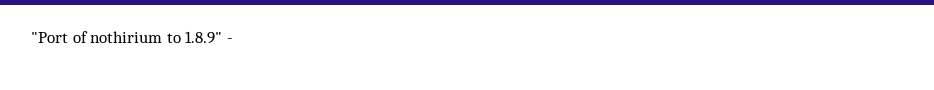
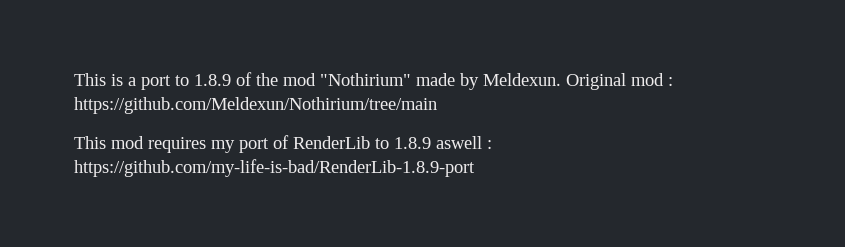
[31,31,233,44] "Port of nothirium to 1.8.9" - -> [74,72,673,90] [74,97,437,114] [74,135,492,153] [74,159,475,177] This is a port to 1.8.9 of the mod "Nothirium" made by Meldexun. Original mod : https://github.com/Meldexun/Nothirium/tree/main // This mod requires my port of RenderLib to 1.8.9 aswell : https://github.com/my-life-is-bad/RenderLib-1.8.9-port

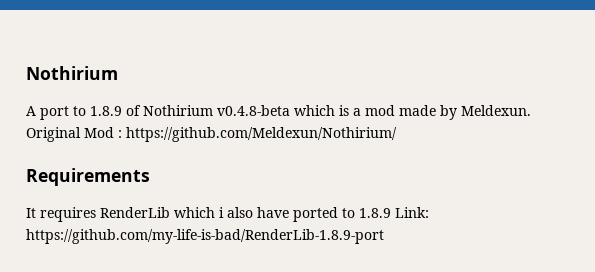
[74,73,136,86] This is a -> [26,66,118,80] [26,106,36,116] Nothirium // A
[256,73,673,90] [74,97,437,114] [74,135,492,153] the mod "Nothirium" made by Meldexun. Original mod : https://github.com/Meldexun/Nothirium/tree/main // This mod requires my port of RenderLib to 1.8.9 aswell : -> [143,105,531,120] [26,127,397,142] [26,168,150,186] [26,207,429,222] Nothirium v0.4.8-beta which is a mod made by Meldexun. Original Mod : https://github.com/Meldexun/Nothirium/ // Requirements // It requires RenderLib which i also have ported to 1.8.9 Link:

